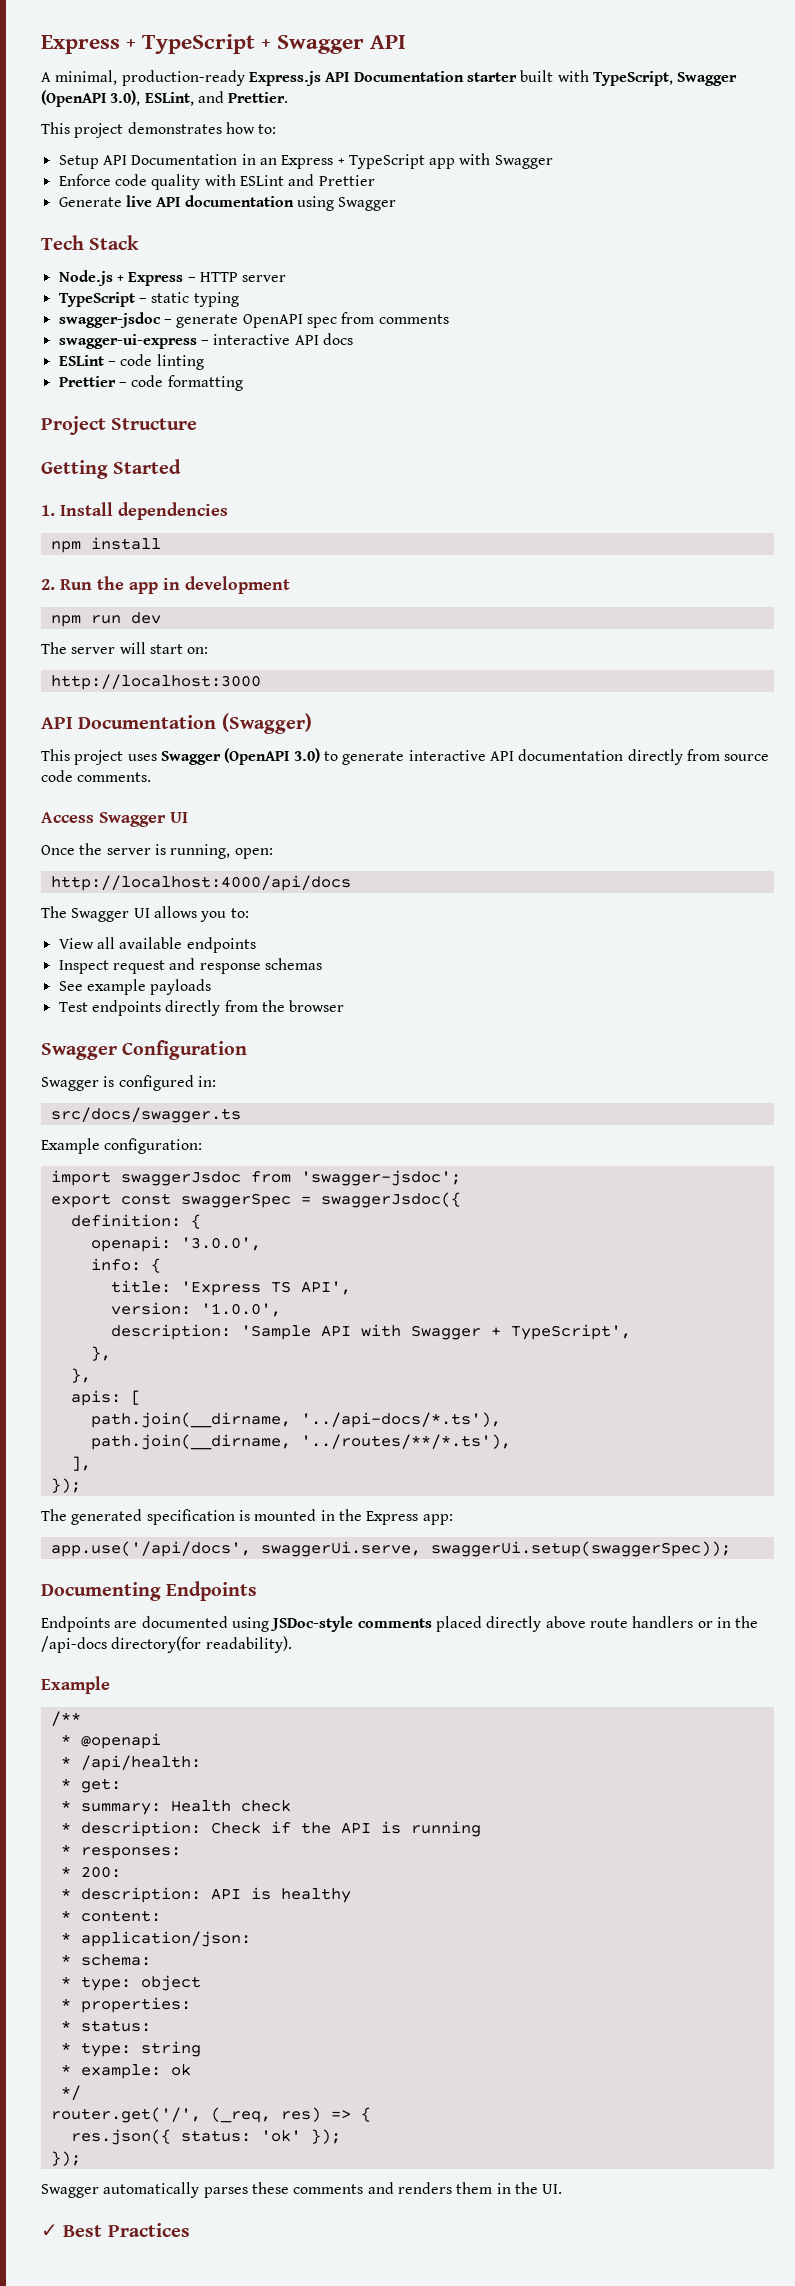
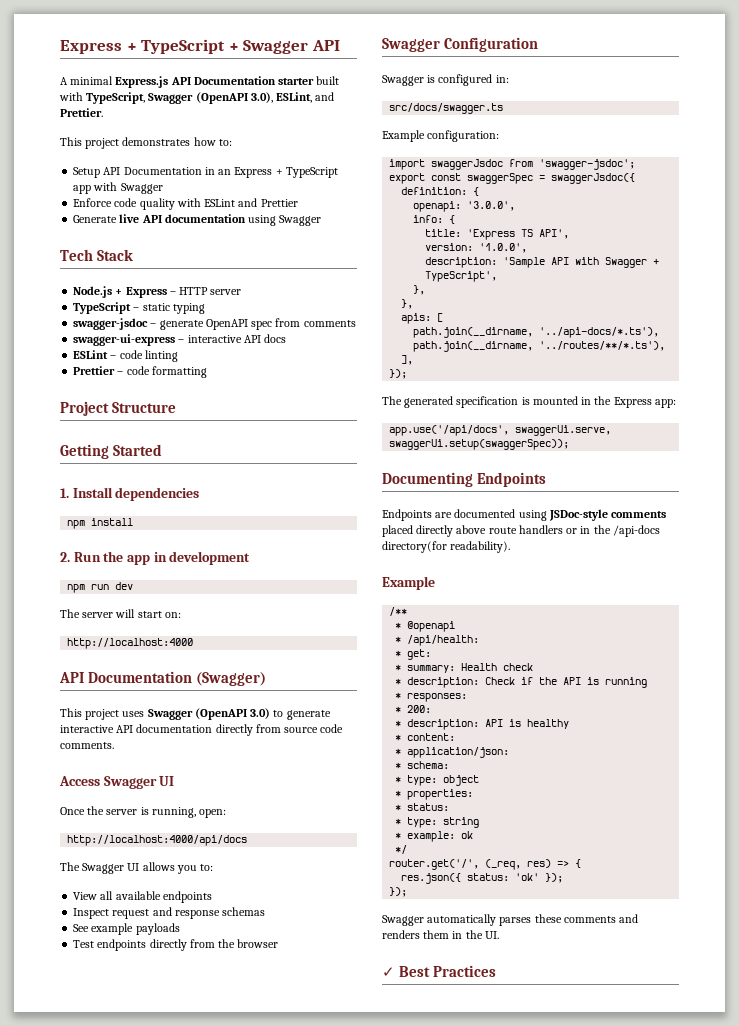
[55,70,245,86] minimal, production-ready -> [70,76,114,85] minimal
[50,674,261,690] http://localhost:3000 -> [67,638,194,649] http://localhost:4000

